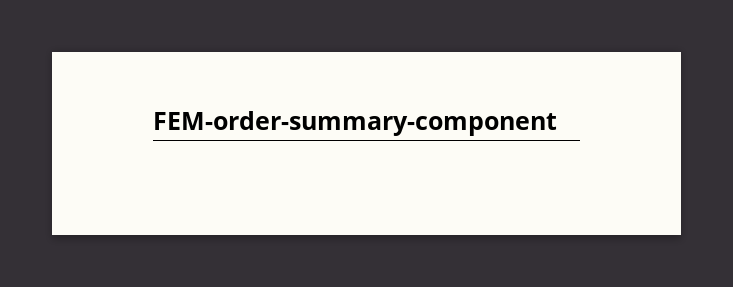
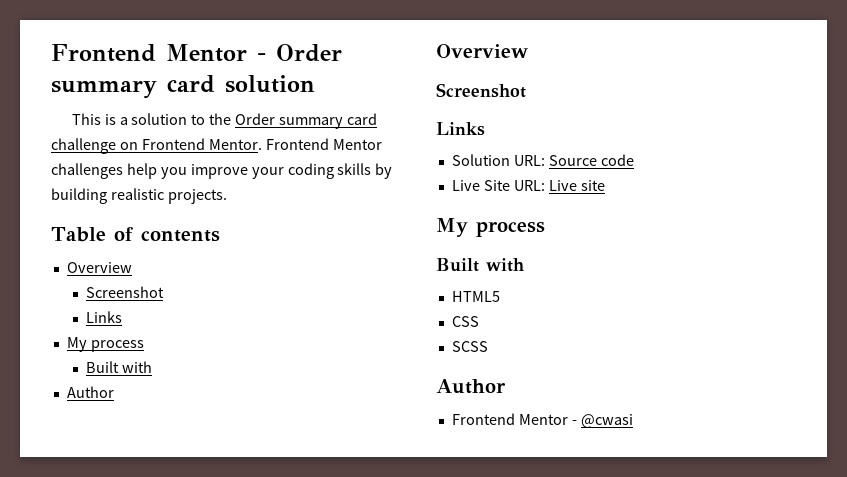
[153,111,557,136] FEM-order-summary-component -> [51,44,342,62] [51,75,315,99] [71,113,377,129] [51,138,382,154] [51,163,393,179] [51,188,227,204] [51,227,220,242] [66,262,132,273] [86,286,165,298] [86,311,123,323] [66,337,144,352] [86,361,153,373] [66,386,114,398] [436,44,528,58] [436,83,526,98] [436,122,485,136] [451,154,634,166] [451,180,605,191] [436,218,545,237] [436,258,524,272] [451,291,500,302] [451,316,479,327] [451,341,488,352] [436,379,506,394] [451,413,633,428] Frontend Mentor - Order summary card solution // This is a solution to the Order summary card challenge on Frontend Mentor. Frontend Mentor challenges help you improve your coding skills by building realistic projects. // Table of contents // Overview // Screenshot // Links // My process // Built with // Author // Overview // Screenshot // Links // Solution URL: Source code // Live Site URL: Live site // My process // Built with // HTML5 // CSS // SCSS // Author // Frontend Mentor - @cwasi

